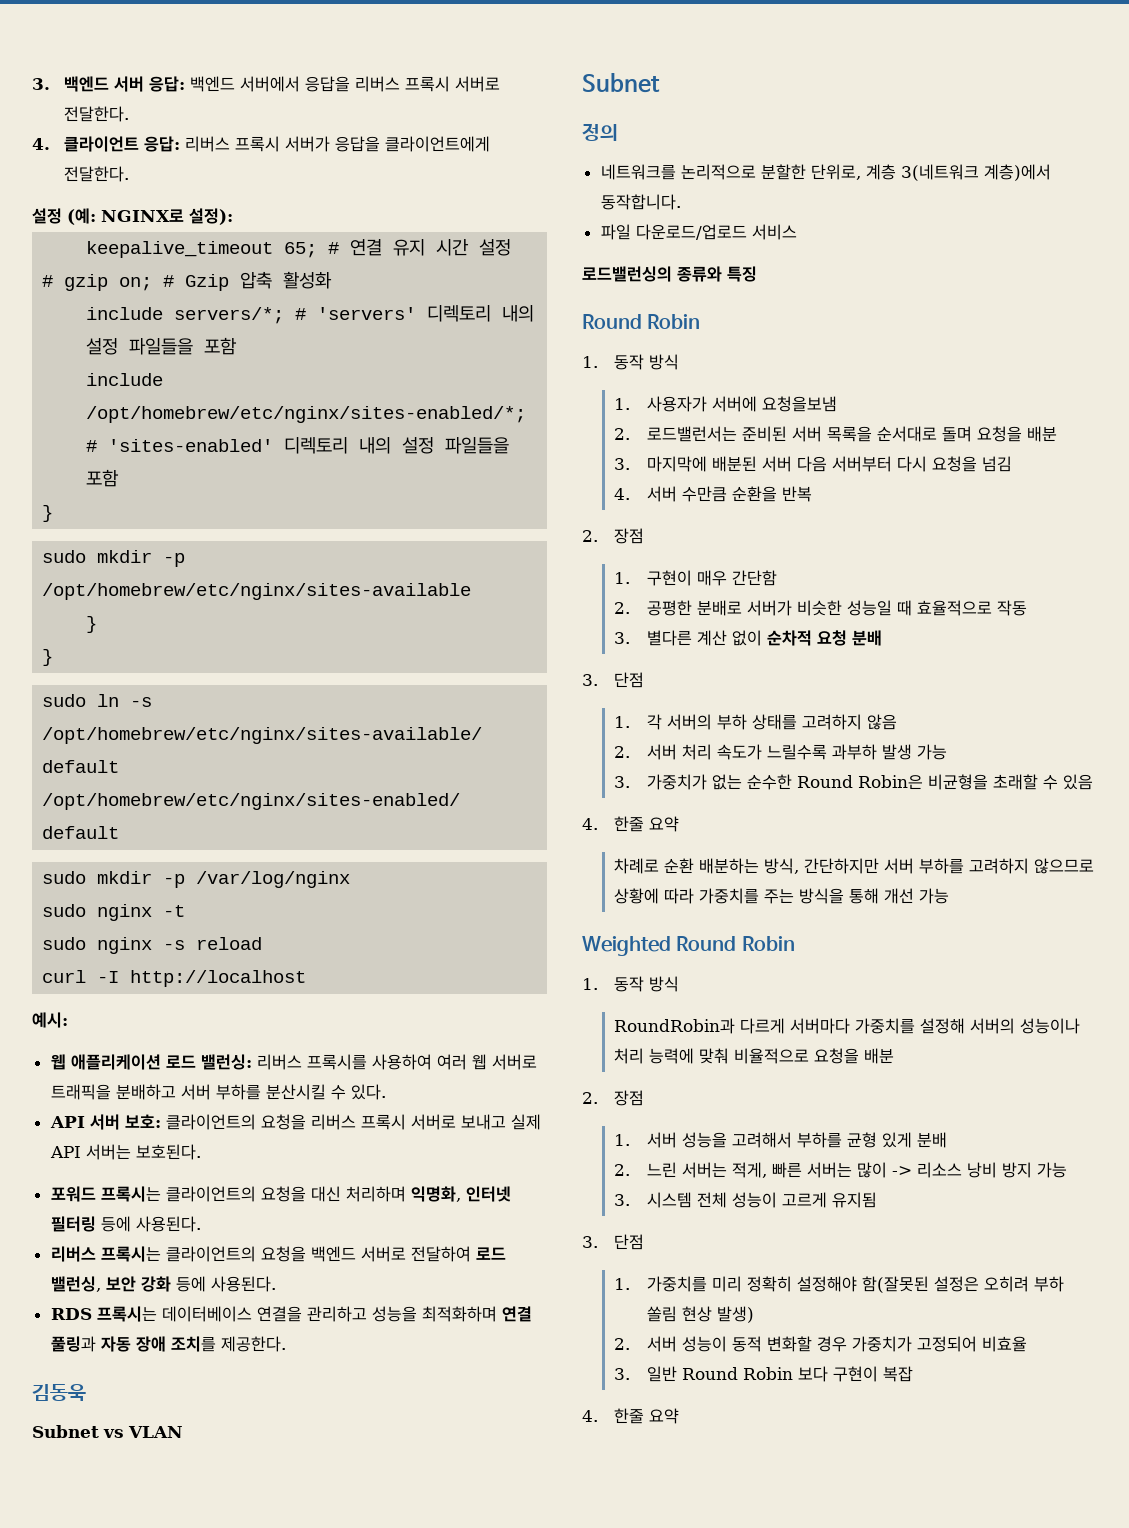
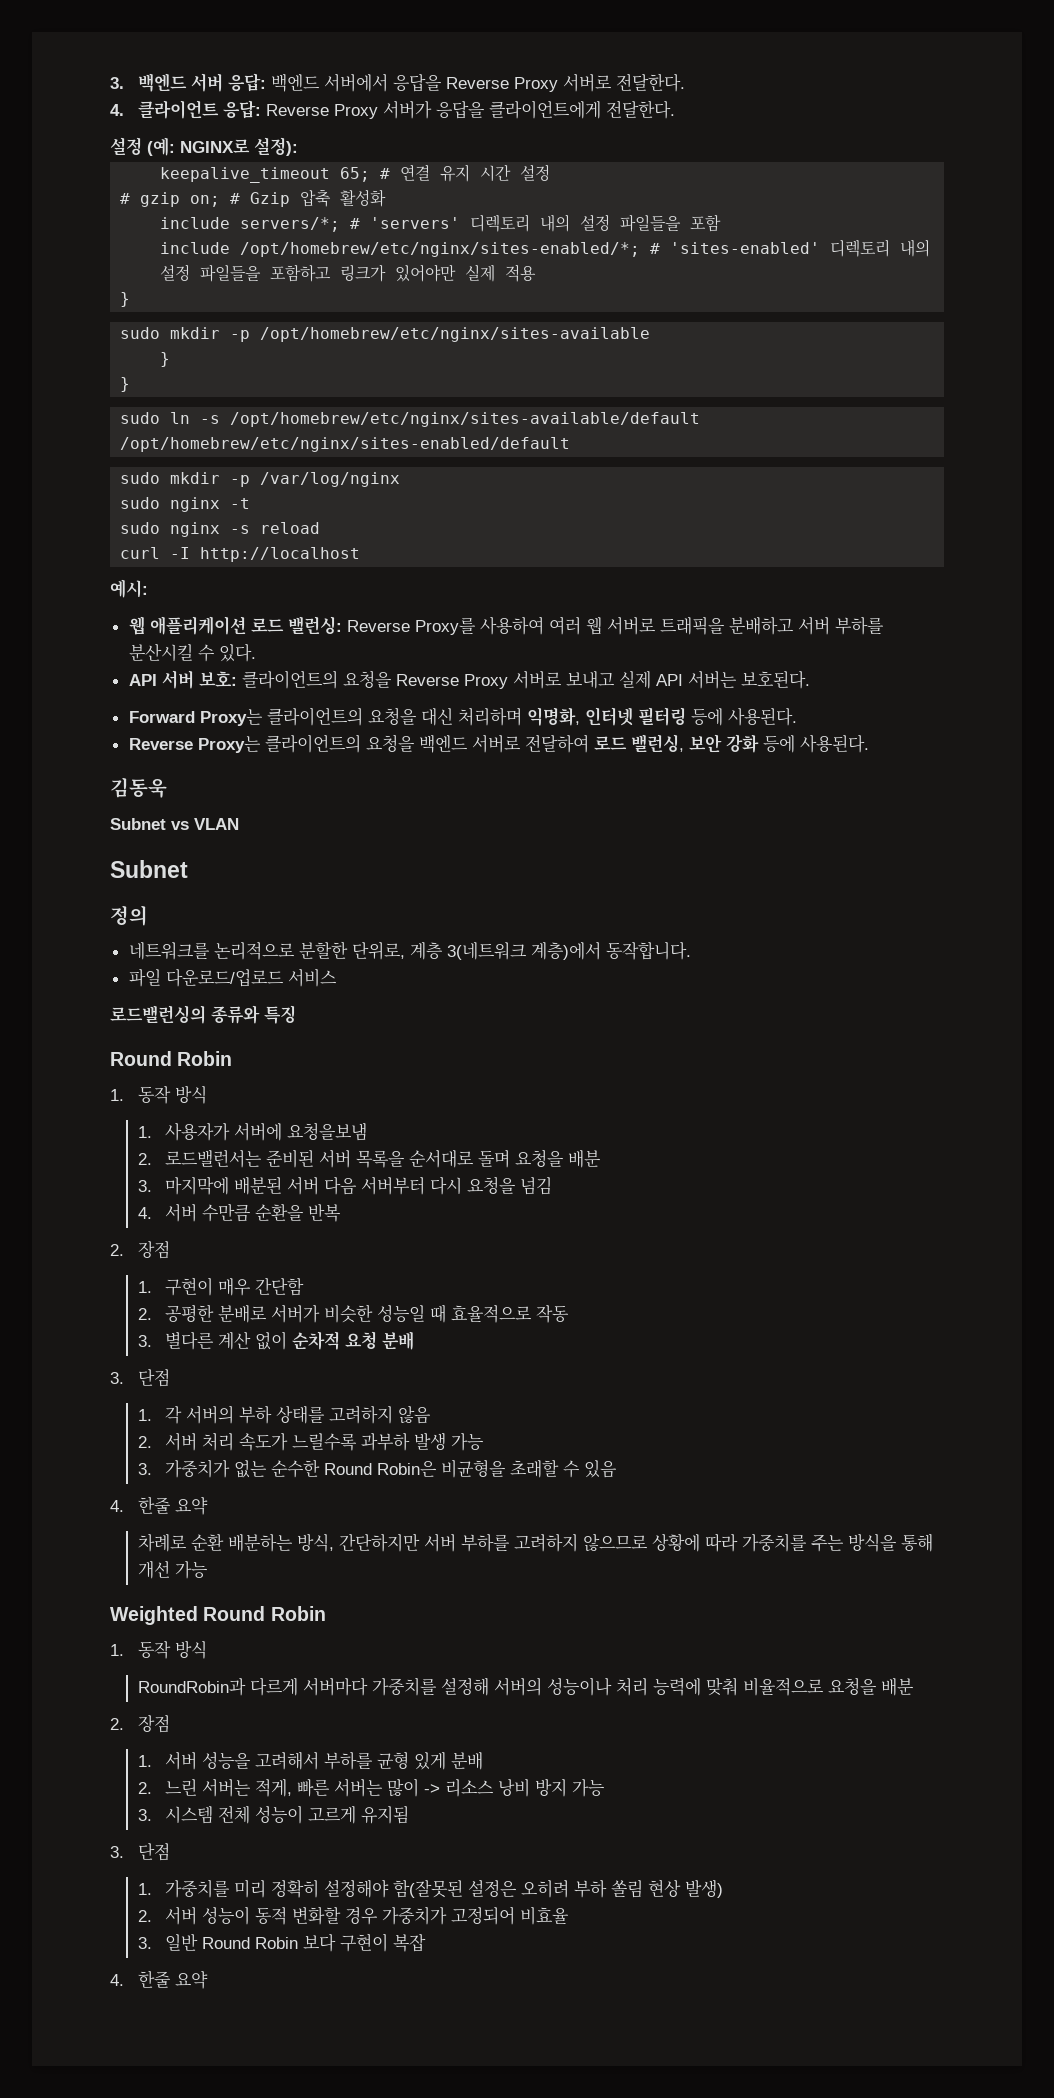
[355,76,451,92] 리버스 프록시 -> [445,77,558,92] Reverse Proxy
[185,136,281,152] 리버스 프록시 -> [265,104,378,119] Reverse Proxy
[86,469,120,487] 포함 -> [270,264,537,282] 포함하고 링크가 있어야만 실제 적용
[256,1054,367,1070] 리버스 프록시를 -> [346,618,476,635] Reverse Proxy를
[310,1114,406,1130] 리버스 프록시 -> [395,674,508,689] Reverse Proxy
[50,1186,161,1202] 포워드 프록시는 -> [128,709,263,726] Forward Proxy는
[50,1246,161,1262] 리버스 프록시는 -> [128,736,261,753] Reverse Proxy는
[50,1306,532,1322] [50,1336,286,1352] // RDS 프록시는 데이터베이스 연결을 관리하고 성능을 최적화하며 연결 풀링과 자동 장애 조치를 제공한다. -> (869, 743) none

